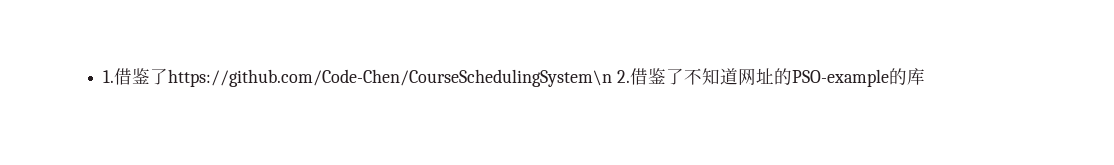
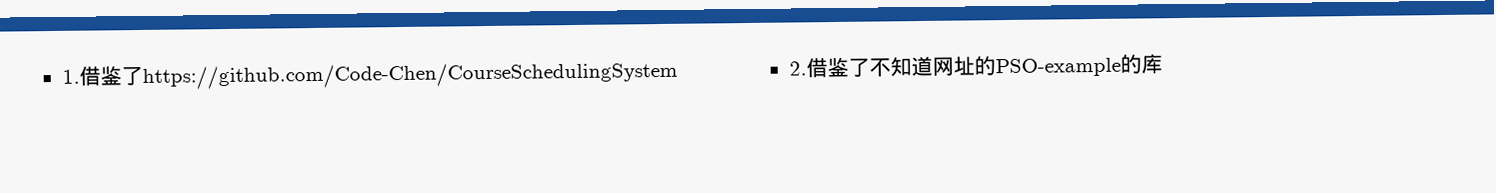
[168,69,613,87] https://github.com/Code-Chen/CourseSchedulingSystem\n -> [141,60,678,90] https://github.com/Code-Chen/CourseSchedulingSystem //

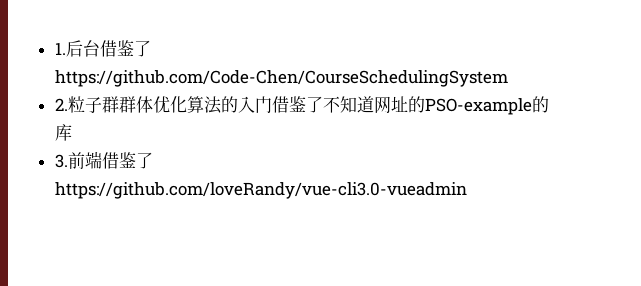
(80, 76) none -> [65,40,100,57] 后台
(807, 68) none -> [67,96,272,114] 粒子群群体优化算法的入门
(1163, 63) none -> [54,151,153,169] [54,182,467,199] // 3.前端借鉴了https://github.com/loveRandy/vue-cli3.0-vueadmin

